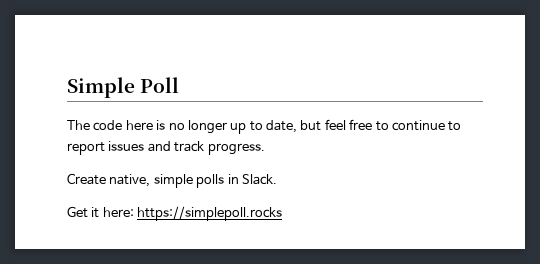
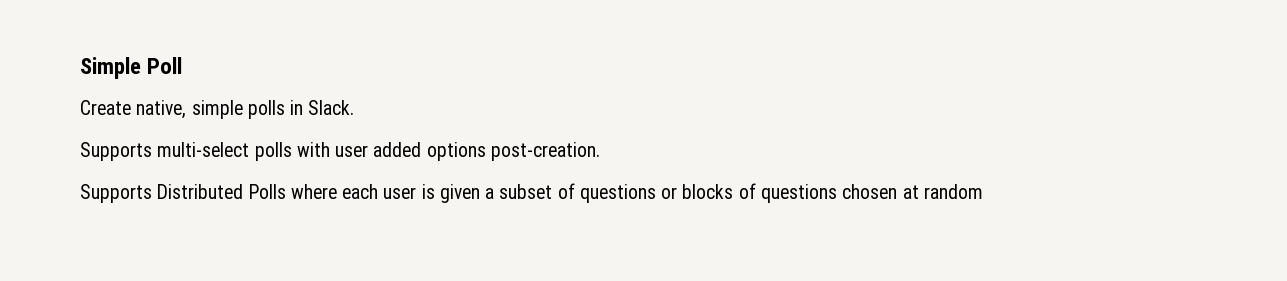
[67,119,462,134] [67,141,265,155] // The code here is no longer up to date, but feel free to continue to report issues and track progress. -> (183, 65) none
[67,206,283,221] Get it here: https://simplepoll.rocks -> [80,142,600,161] [80,183,983,203] Supports multi-select polls with user added options post-creation. // Supports Distributed Polls where each user is given a subset of questions or blocks of questions chosen at random

